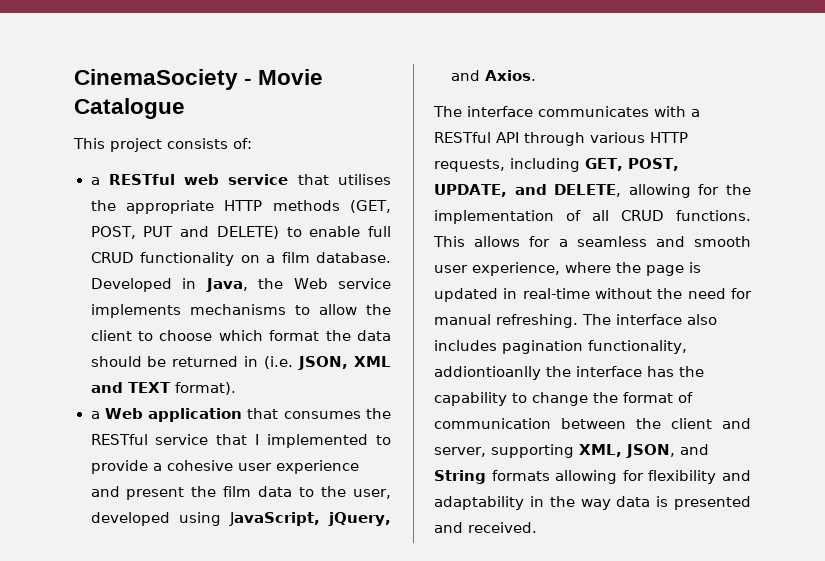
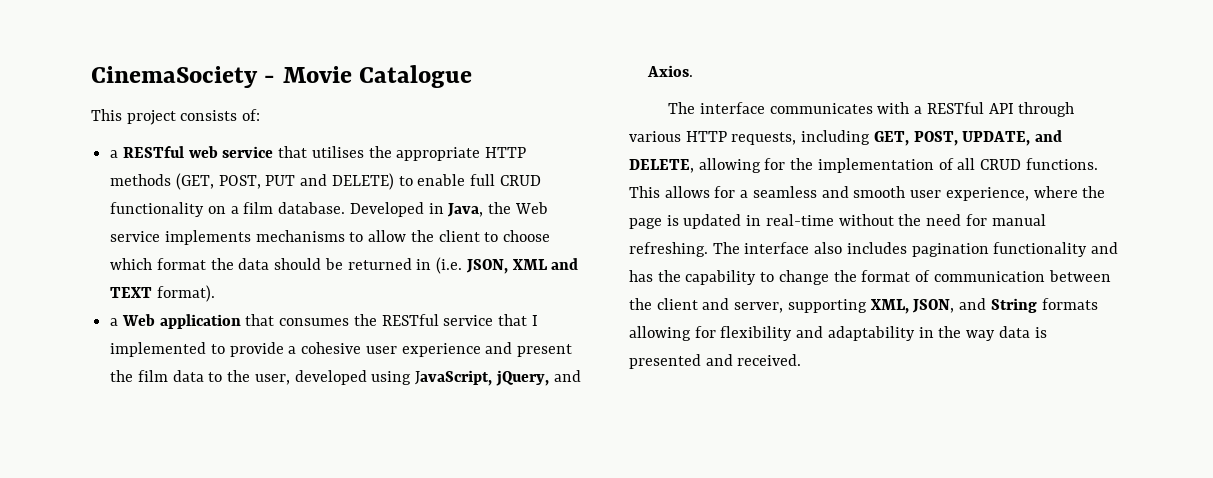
[588,340,687,354] [434,366,642,380] functionality, addiontioanlly the interface -> [993,242,1119,257] functionality and

